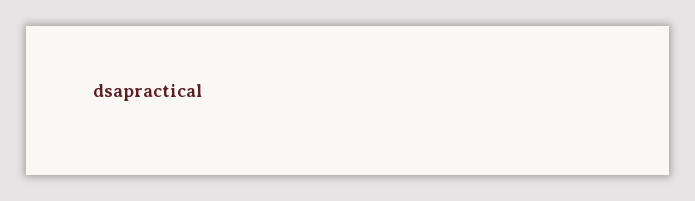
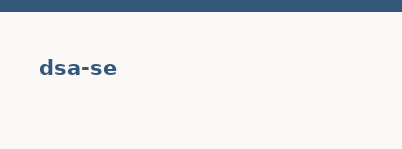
[93,84,202,101] dsapractical -> [39,59,117,75] dsa-se

